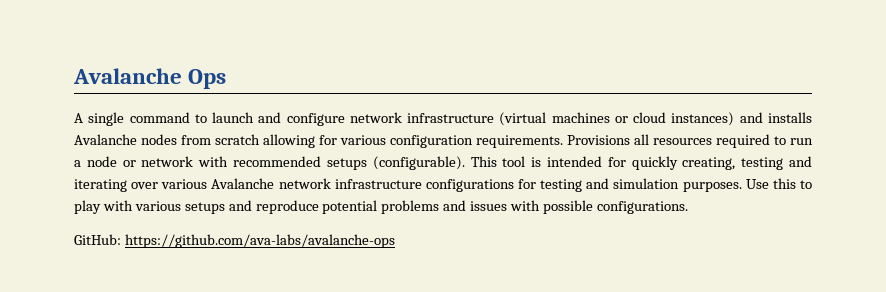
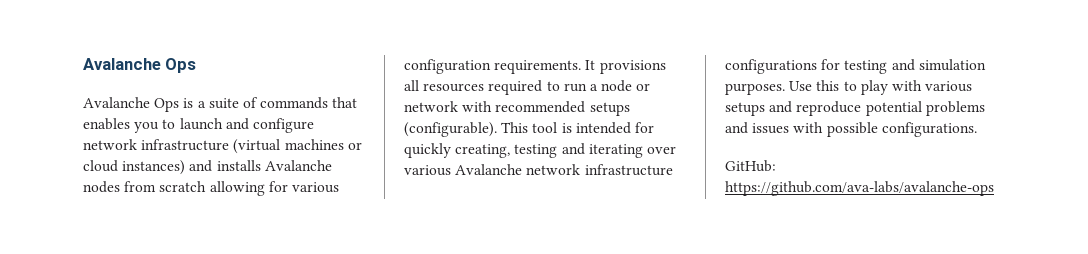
[74,112,190,126] A single command -> [83,97,358,112] [83,118,160,133] Avalanche Ops is a suite of commands that enables you
[567,135,630,145] Provisions -> [585,60,666,74] It provisions

